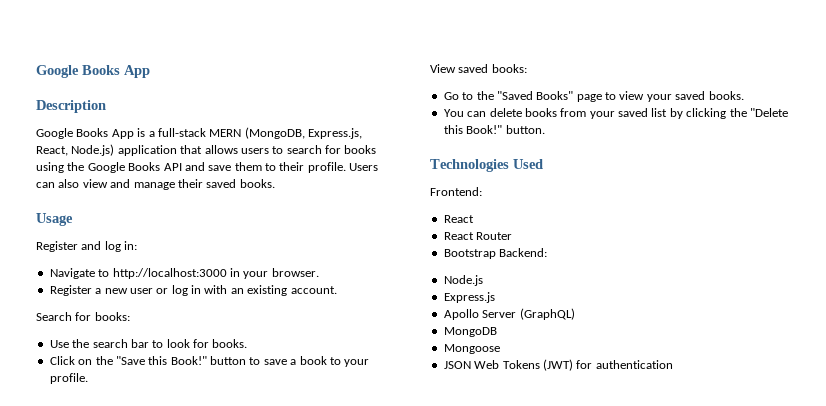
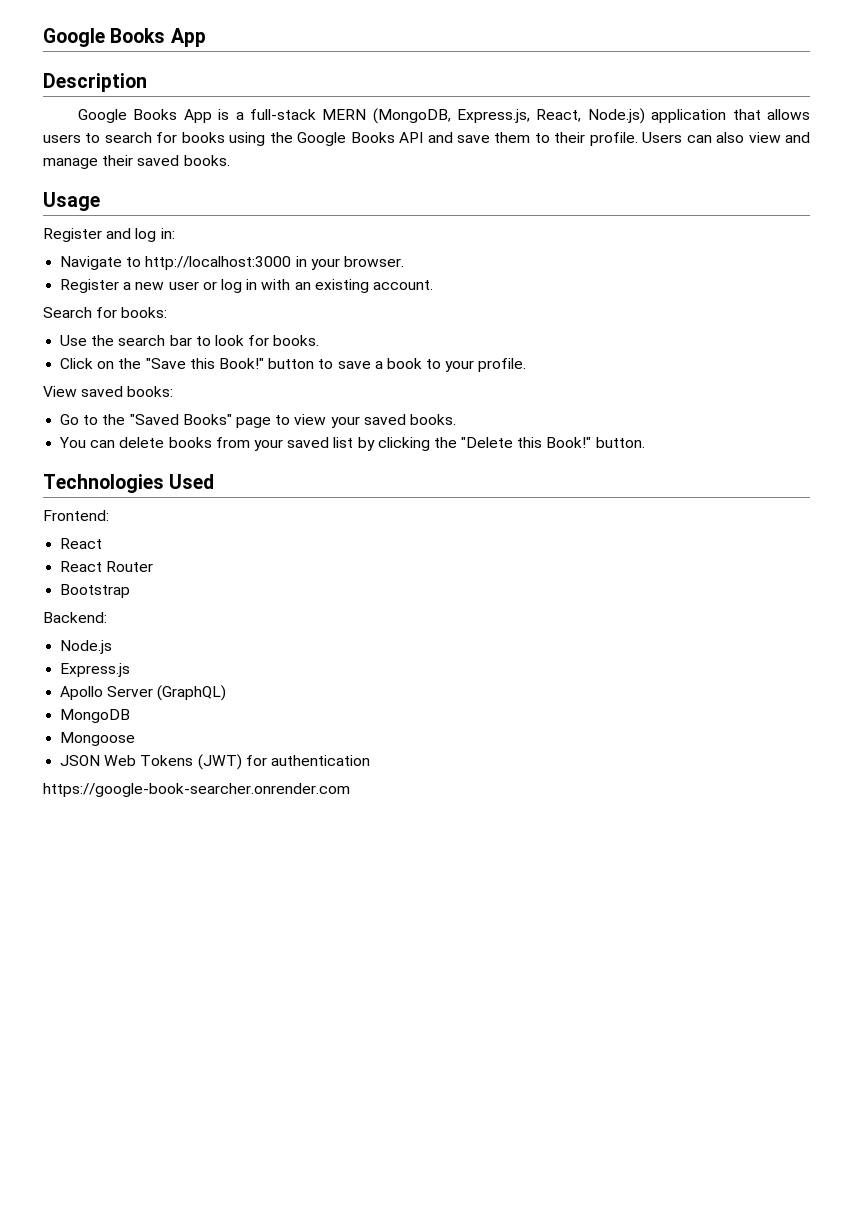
(496, 254) none -> (131, 591) //
(673, 364) none -> [43,783,350,797] // https://google-book-searcher.onrender.com

